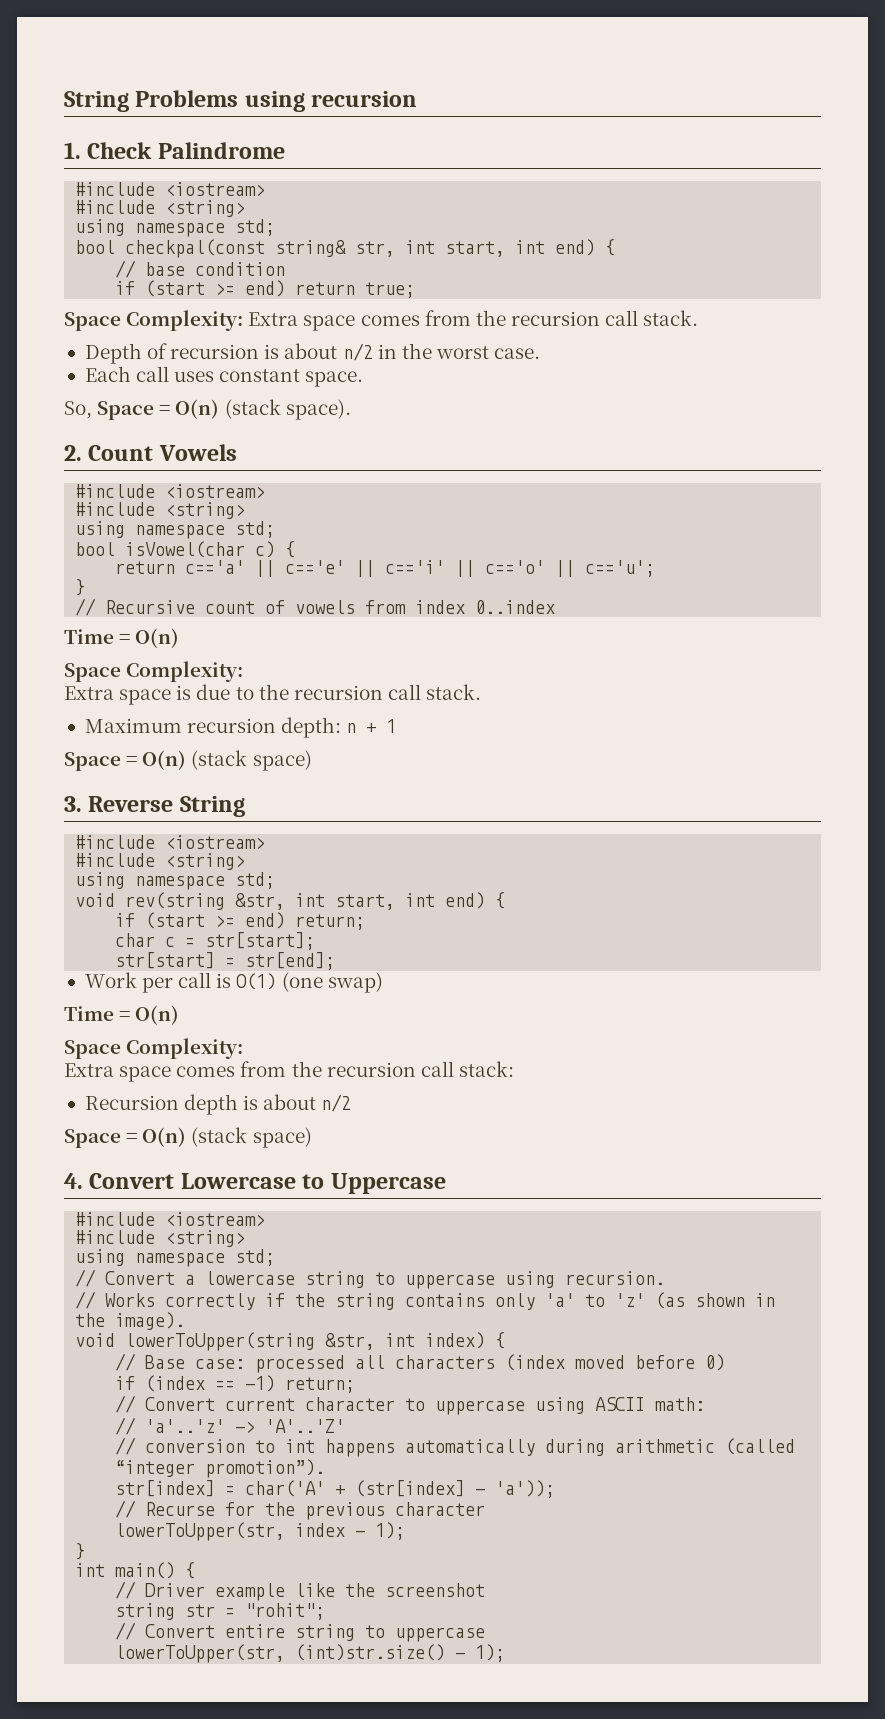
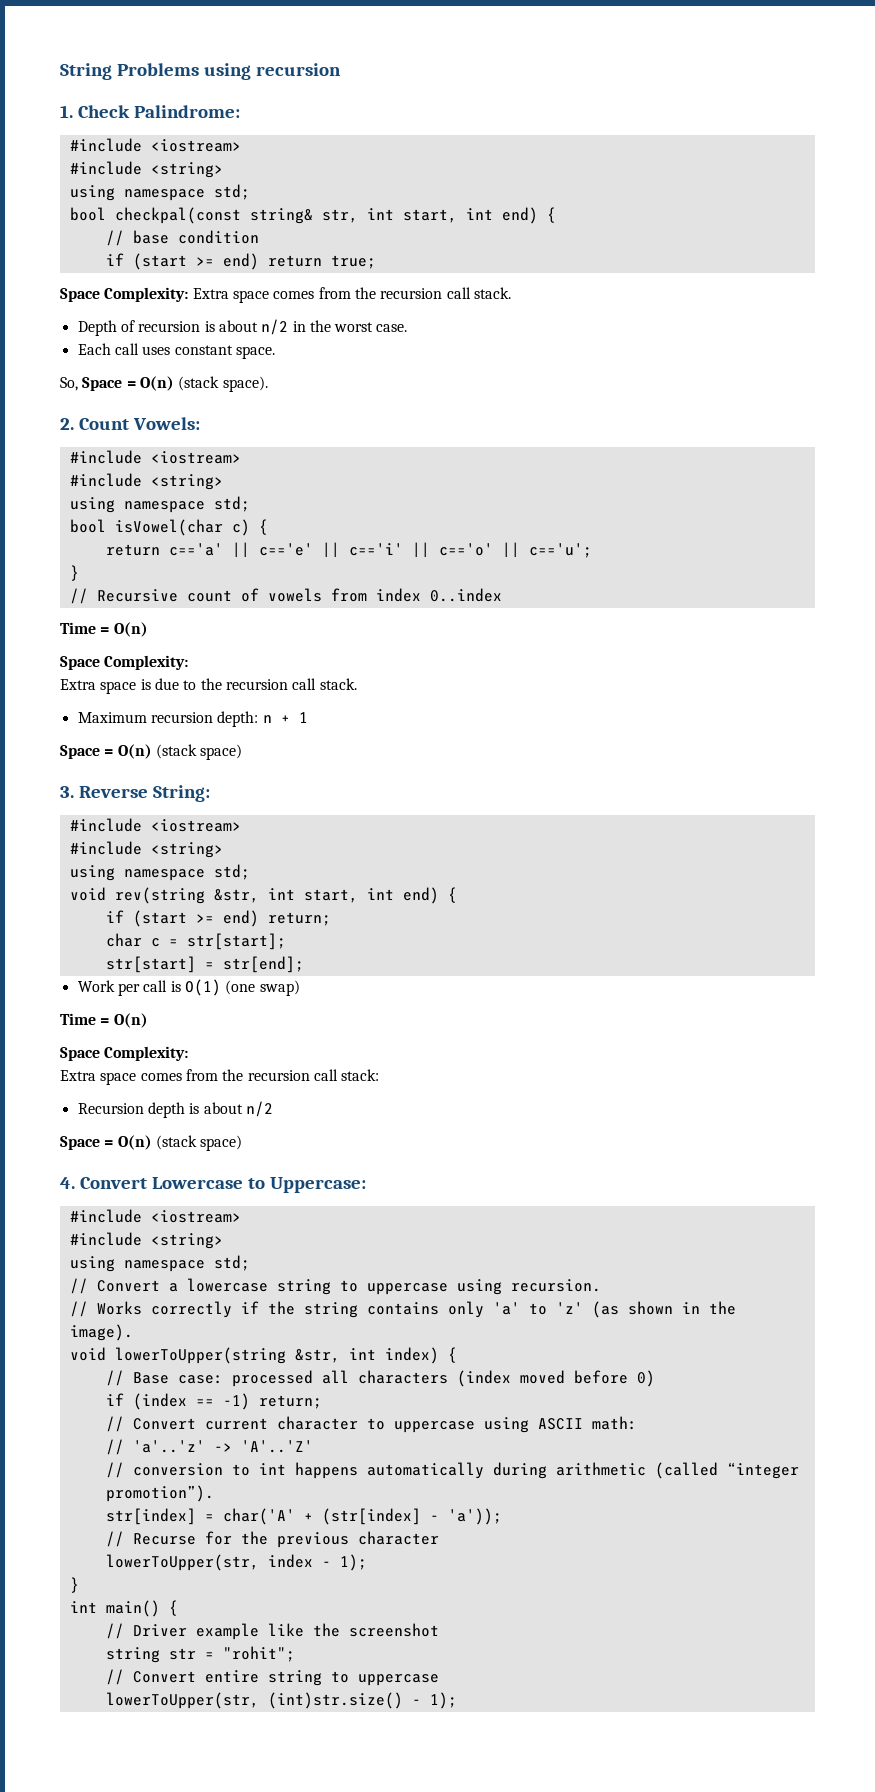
[157,142,285,159] Palindrome -> [133,105,240,118] Palindrome:
[158,444,237,461] Vowels -> [132,417,200,430] Vowels:
[179,796,245,817] String -> [152,785,210,802] String:
[330,1173,446,1194] Uppercase -> [269,1177,366,1193] Uppercase:

